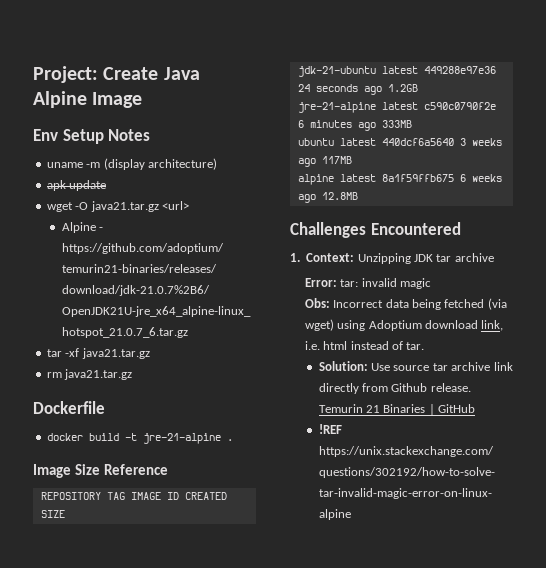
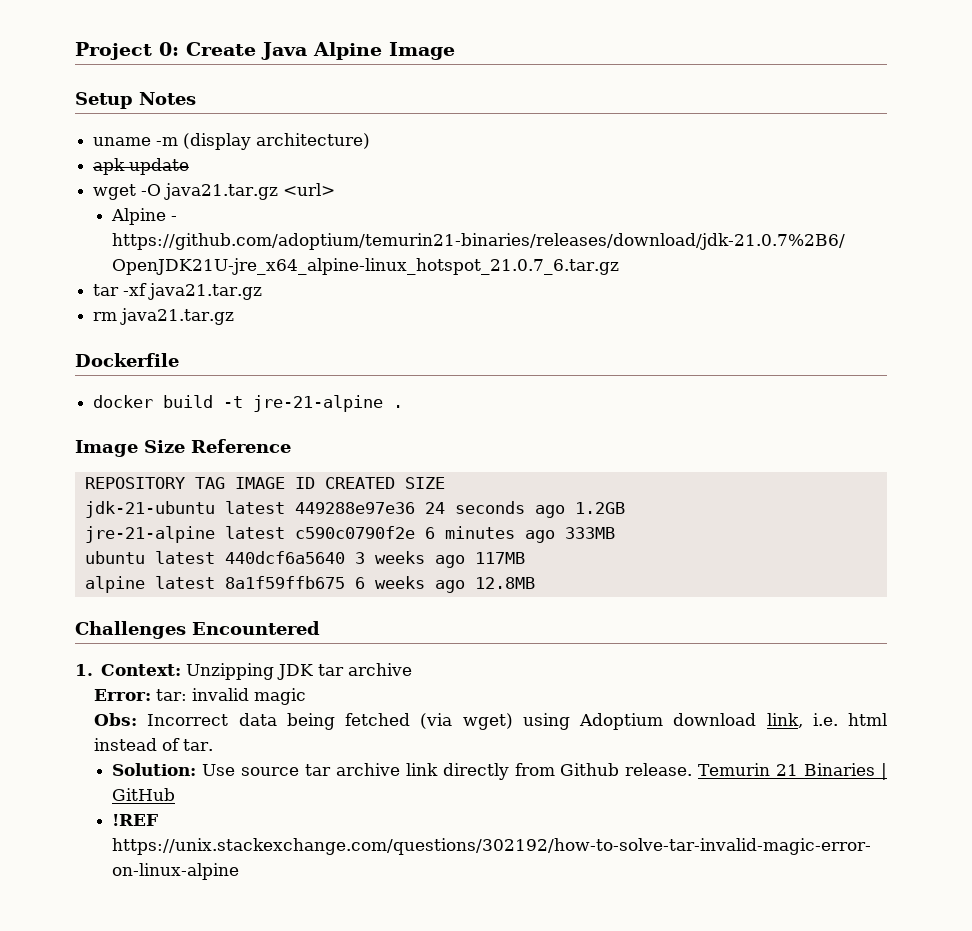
[33,66,98,83] Project: -> [75,42,179,60] Project 0:
[33,129,58,141] Env -> (455, 51) none

